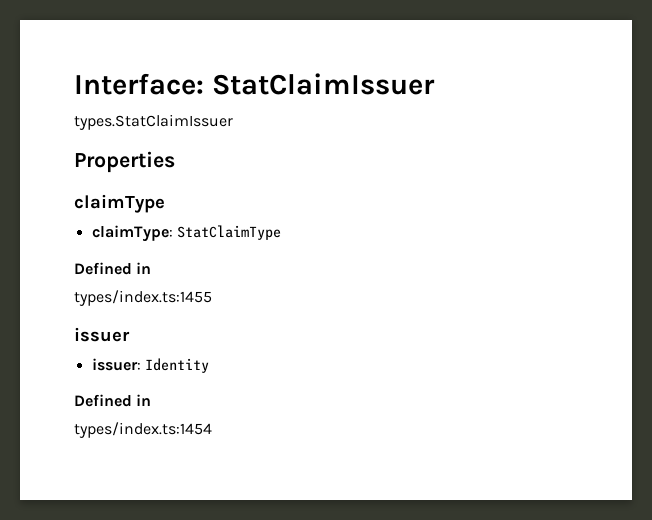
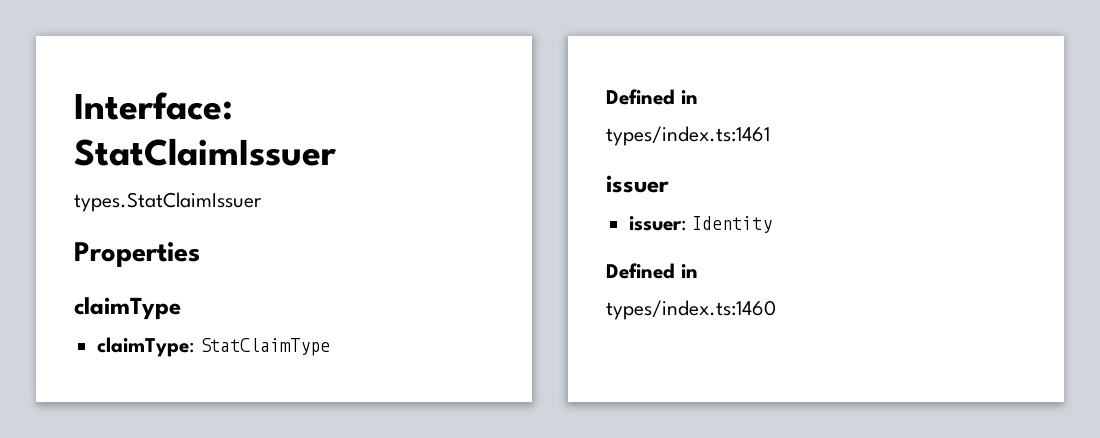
[74,290,212,306] types/index.ts:1455 -> [606,126,770,146] types/index.ts:1461
[74,422,212,438] types/index.ts:1454 -> [606,300,776,320] types/index.ts:1460

